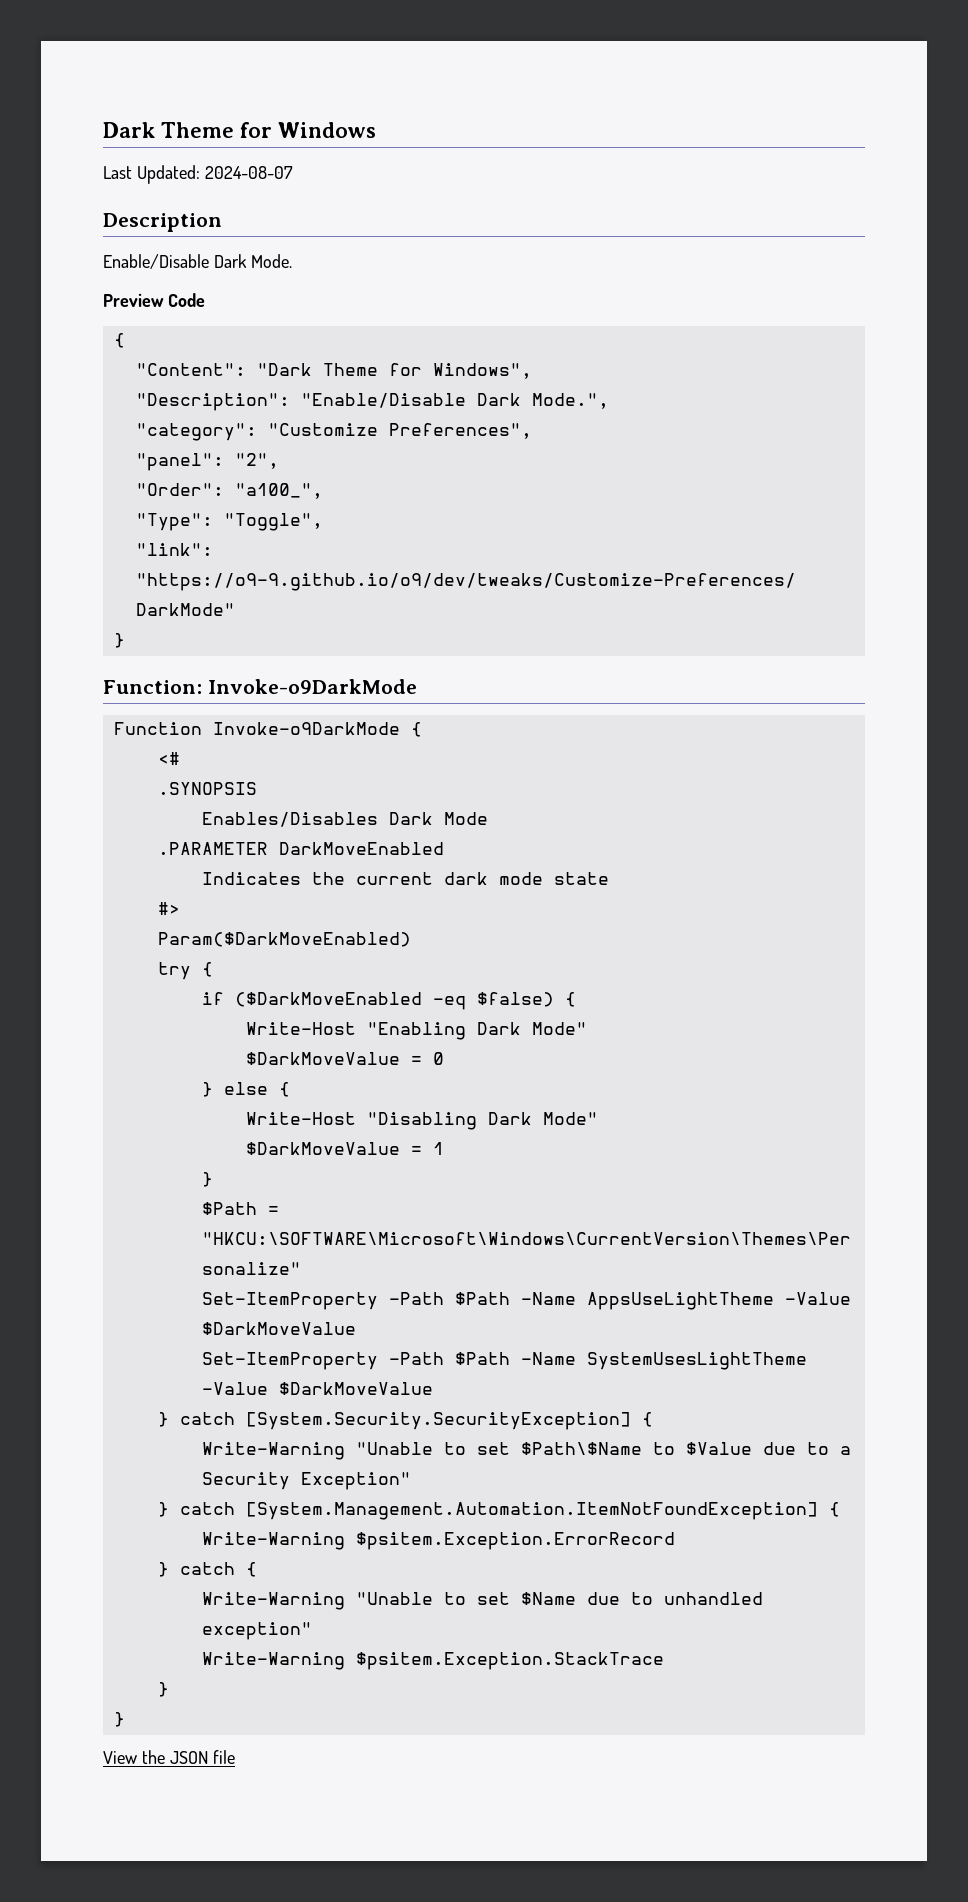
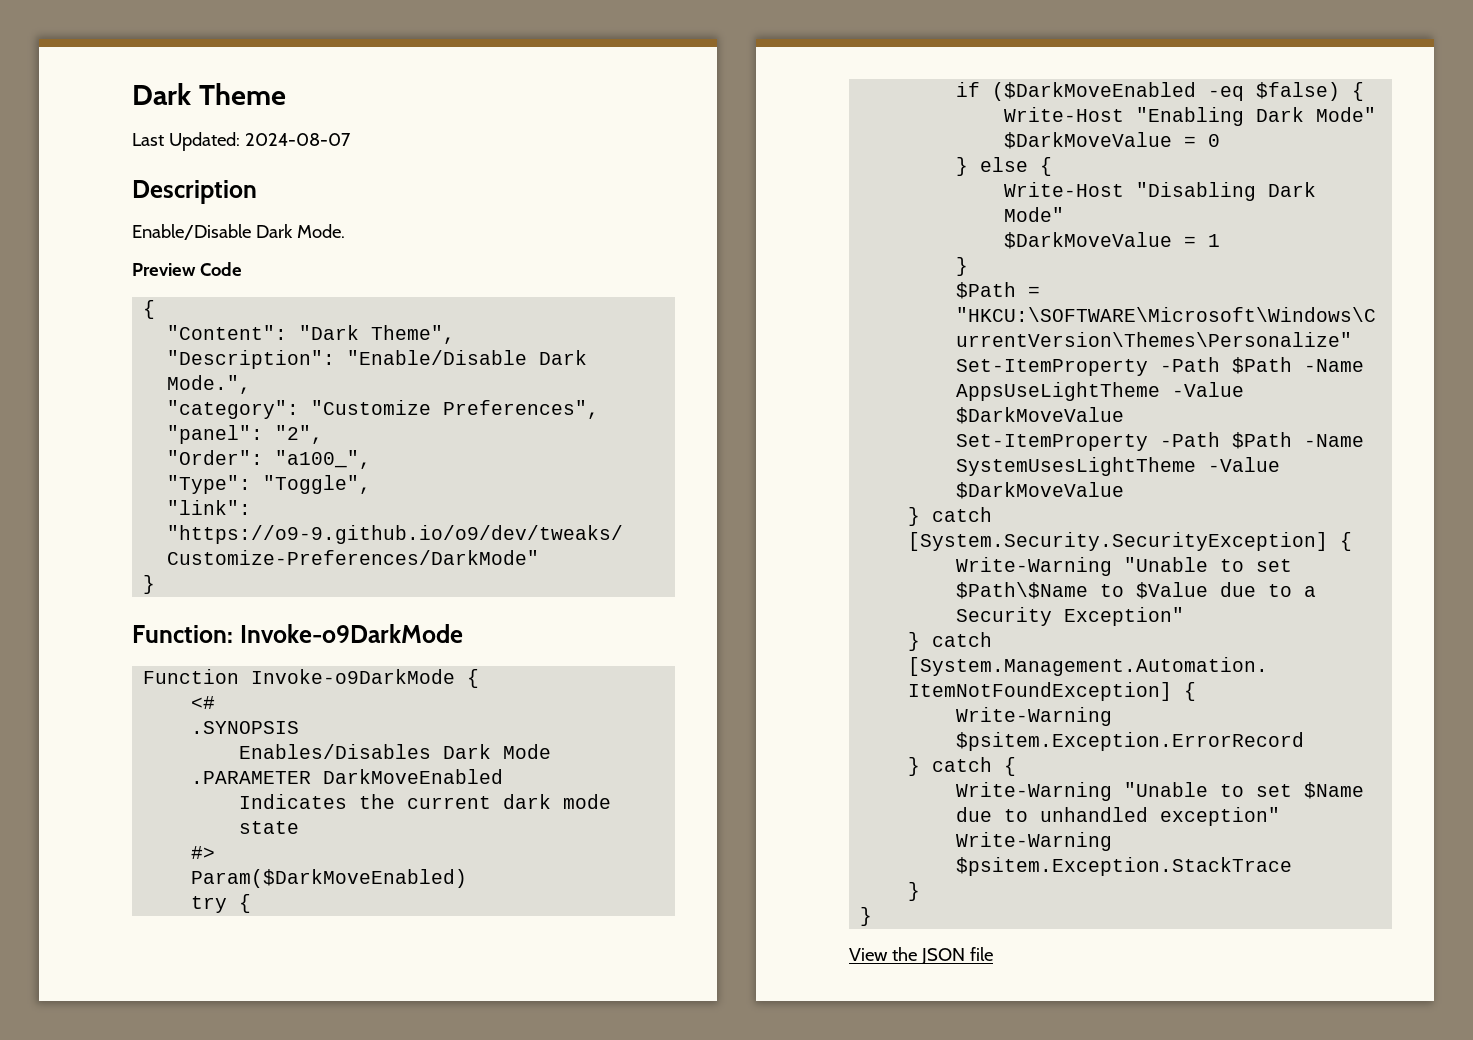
[240,122,376,138] for Windows -> (286, 94) none
[322,363,532,379] Theme for Windows", -> [371,325,456,344] Theme",

